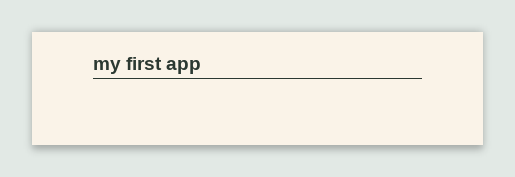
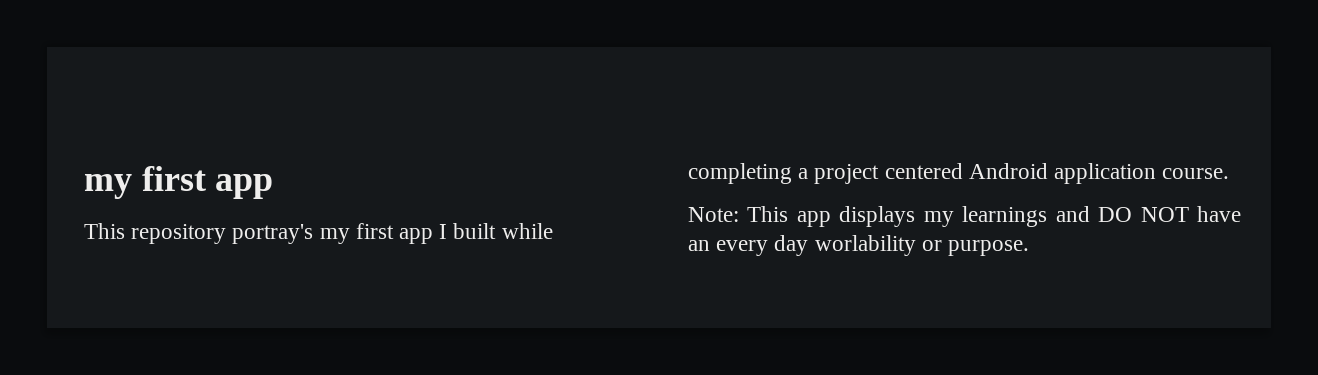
[93,57,202,74] my first app -> [84,166,274,199] [84,223,553,244] [688,163,1230,184] [688,206,1241,227] [688,235,1030,256] my first app // This repository portray's my first app I built while completing a project centered Android application course. // Note: This app displays my learnings and DO NOT have an every day worlability or purpose.

